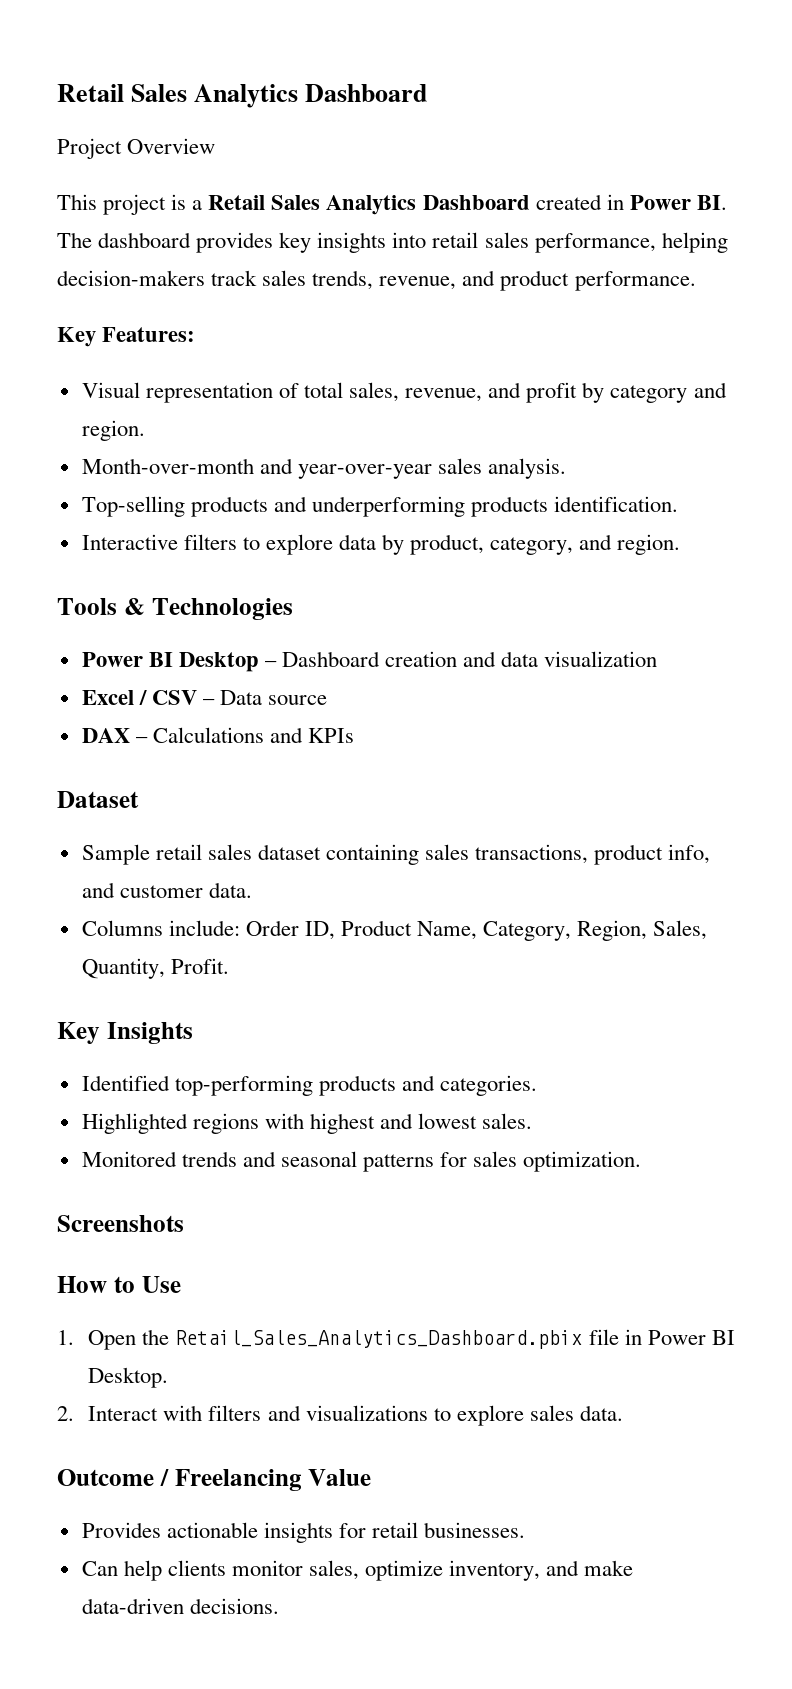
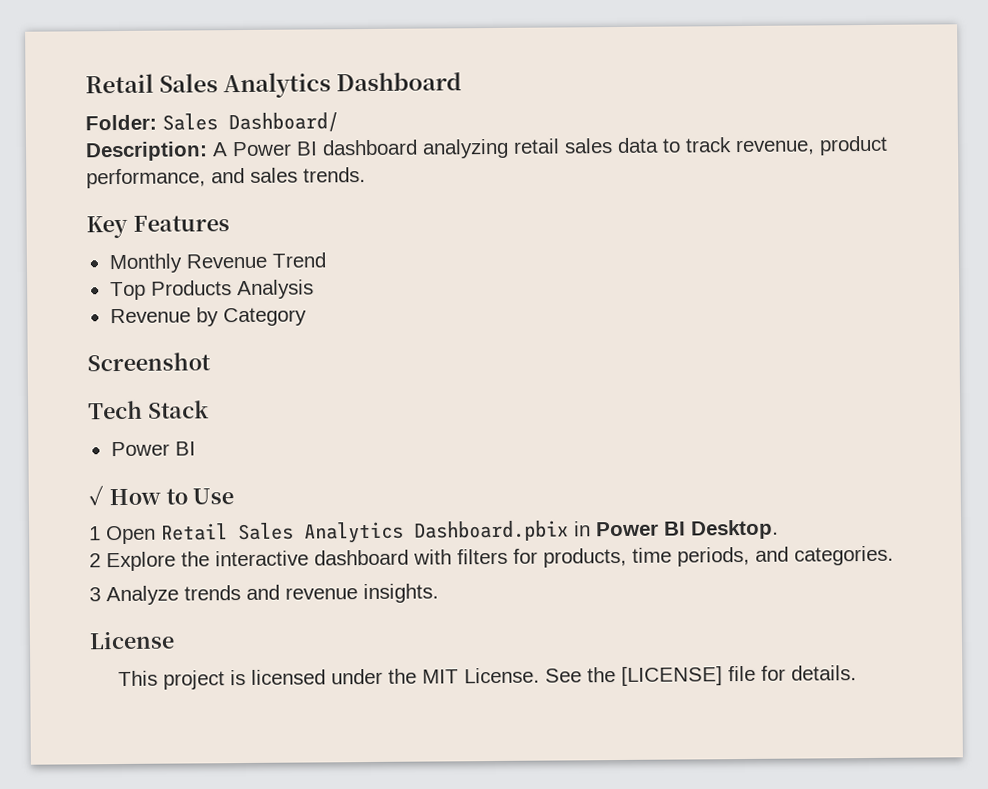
[57,138,216,159] [57,194,727,215] [57,232,728,253] [57,270,696,291] [57,327,196,347] [81,382,727,403] [81,420,145,441] [81,458,567,479] [81,496,679,517] [81,534,681,555] [57,598,293,620] [81,651,658,672] [81,690,328,705] [81,727,355,743] [57,791,139,808] [81,844,711,865] [81,882,252,898] [81,920,708,941] [81,958,229,979] [57,1022,193,1044] [81,1075,538,1096] [81,1113,533,1134] [81,1151,642,1172] [57,1215,184,1232] [57,1276,181,1293] [57,1329,735,1350] [88,1367,169,1388] [57,1405,623,1426] [57,1469,372,1491] [81,1522,526,1543] [81,1560,634,1581] [81,1598,279,1614] Project Overview // This project is a Retail Sales Analytics Dashboard created in Power BI. The dashboard provides key insights into retail sales performance, helping decision-makers track sales trends, revenue, and product performance. // Key Features: // Visual representation of total sales, revenue, and profit by category and region. // Month-over-month and year-over-year sales analysis. // Top-selling products and underperforming products identification. // Interactive filters to explore data by product, category, and region. // Tools & Technologies // Power BI Desktop – Dashboard creation and data visualization // Excel / CSV – Data source // DAX – Calculations and KPIs // Dataset // Sample retail sales dataset containing sales transactions, product info, and customer data. // Columns include: Order ID, Product Name, Category, Region, Sales, Quantity, Profit. // Key Insights // Identified top-performing products and categories. // Highlighted regions with highest and lowest sales. // Monitored trends and seasonal patterns for sales optimization. // Screenshots // How to Use // 1. Open the Retail_Sales_Analytics_Dashboard.pbix file in Power BI Desktop. // 2. Interact with filters and visualizations to explore sales data. // Outcome / Freelancing Value // Provides actionable insights for retail businesses. // Can help clients monitor sales, optimize inventory, and make data-driven decisions. -> [85,112,339,133] [85,135,888,162] [86,167,366,189] [86,215,230,239] [108,252,326,274] [109,279,314,301] [109,307,307,327] [87,352,211,372] [88,400,209,420] [110,441,196,457] [88,485,235,506] [89,519,779,545] [89,545,894,572] [89,583,439,606] [89,630,175,650] [117,665,857,690] Folder: Sales Dashboard/ // Description: A Power BI dashboard analyzing retail sales data to track revenue, product performance, and sales trends. // Key Features // Monthly Revenue Trend // Top Products Analysis // Revenue by Category // Screenshot // Tech Stack // Power BI // ✓ How to Use // 1 Open Retail Sales Analytics Dashboard.pbix in Power BI Desktop. // 2 Explore the interactive dashboard with filters for products, time periods, and categories. // 3 Analyze trends and revenue insights. // License // This project is licensed under the MIT License. See the [LICENSE] file for details.

